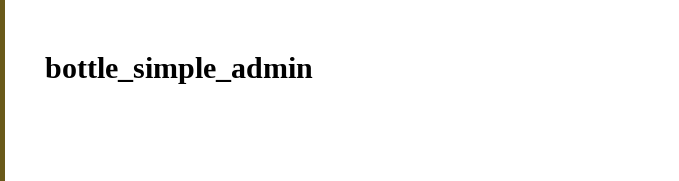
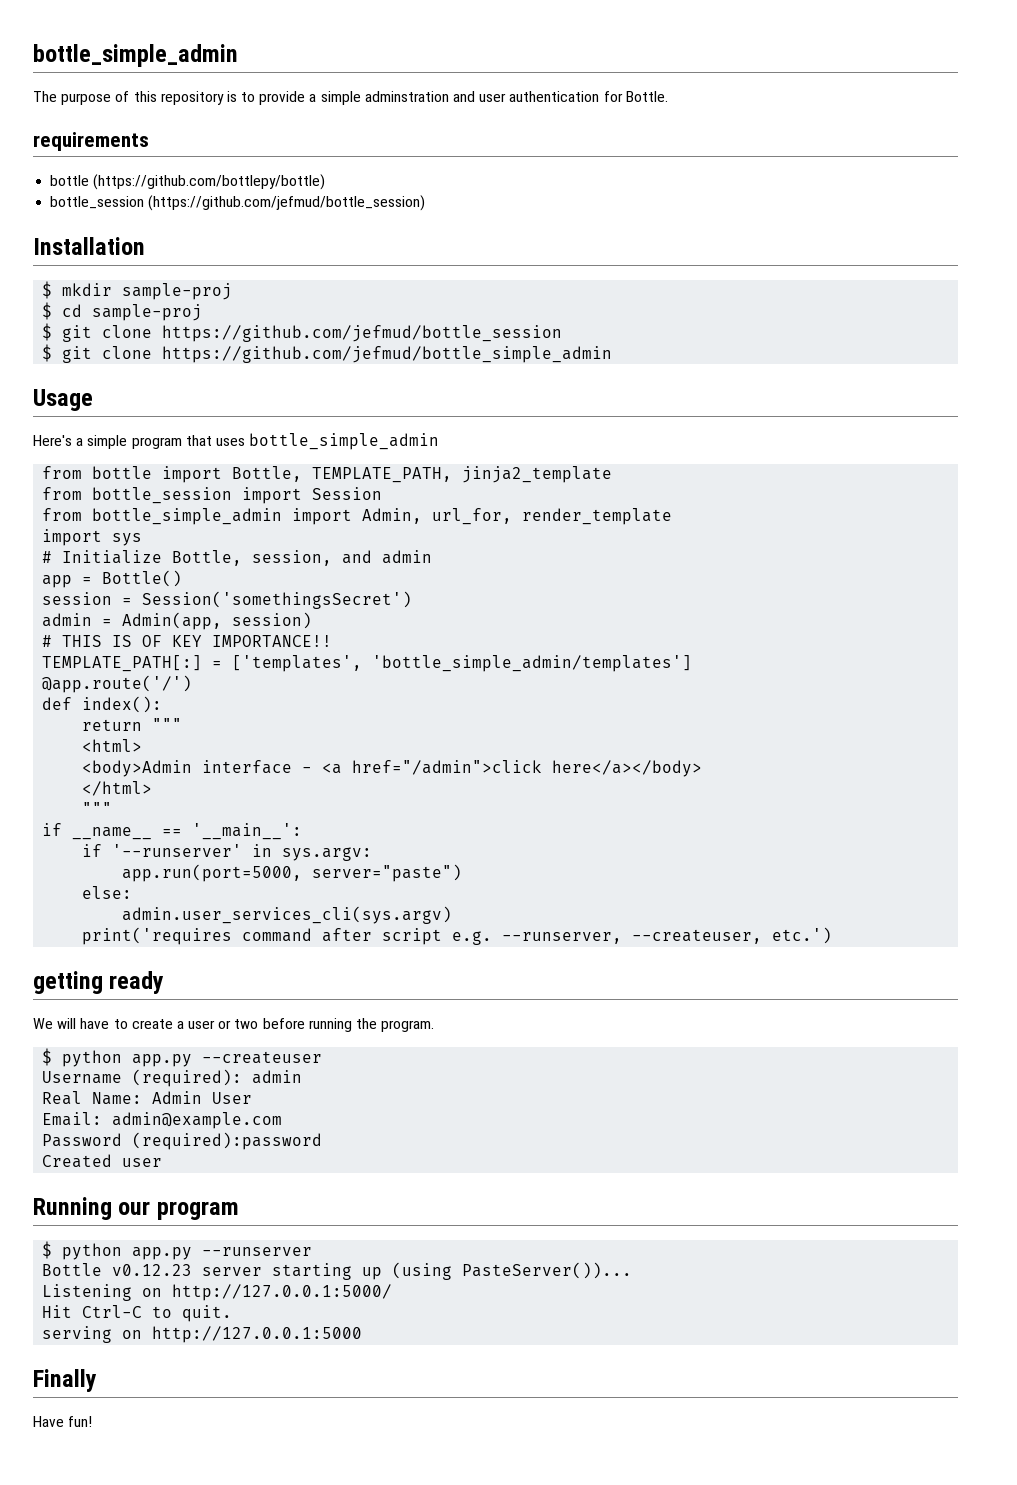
[45,57,313,84] bottle_simple_admin -> [33,44,238,67] [33,91,668,105] [33,132,149,151] [50,174,326,190] [50,195,426,211] [33,237,145,255] [42,281,233,300] [42,302,203,321] [42,323,563,342] [42,344,613,363] [33,389,93,411] [33,433,440,450] [42,466,613,483] [42,487,383,504] [42,508,673,525] [42,529,143,546] [42,550,433,566] [42,570,183,588] [42,591,413,609] [42,612,313,630] [42,635,333,647] [42,655,693,672] [42,675,193,693] [42,696,163,713] [82,718,183,731] [82,739,143,752] [82,760,703,777] [82,781,153,796] [82,802,113,815] [42,823,303,840] [82,844,373,861] [122,864,463,882] [82,886,133,899] [122,906,453,924] [82,927,833,945] [33,971,165,994] [33,1018,435,1032] [42,1048,323,1067] [42,1069,303,1087] [42,1091,253,1105] [42,1112,283,1129] [42,1132,323,1150] [42,1154,163,1168] [33,1197,239,1220] [42,1241,313,1260] [42,1262,633,1280] [42,1284,393,1301] [42,1305,233,1322] [42,1326,363,1343] [33,1369,97,1392] [33,1416,93,1427] bottle_simple_admin // The purpose of this repository is to provide a simple adminstration and user authentication for Bottle. // requirements // bottle (https://github.com/bottlepy/bottle) // bottle_session (https://github.com/jefmud/bottle_session) // Installation // $ mkdir sample-proj // $ cd sample-proj // $ git clone https://github.com/jefmud/bottle_session // $ git clone https://github.com/jefmud/bottle_simple_admin // Usage // Here's a simple program that uses bottle_simple_admin // from bottle import Bottle, TEMPLATE_PATH, jinja2_template // from bottle_session import Session // from bottle_simple_admin import Admin, url_for, render_template // import sys // # Initialize Bottle, session, and admin // app = Bottle() // session = Session('somethingsSecret') // admin = Admin(app, session) // # THIS IS OF KEY IMPORTANCE!! // TEMPLATE_PATH[:] = ['templates', 'bottle_simple_admin/templates'] // @app.route('/') // def index(): // return """ // <html> // <body>Admin interface - <a href="/admin">click here</a></body> // </html> // """ // if __name__ == '__main__': // if '--runserver' in sys.argv: // app.run(port=5000, server="paste") // else: // admin.user_services_cli(sys.argv) // print('requires command after script e.g. --runserver, --createuser, etc.') // getting ready // We will have to create a user or two before running the program. // $ python app.py --createuser // Username (required): admin // Real Name: Admin User // Email: admin@example.com // Password (required):password // Created user // Running our program // $ python app.py --runserver // Bottle v0.12.23 server starting up (using PasteServer())... // Listening on http://127.0.0.1:5000/ // Hit Ctrl-C to quit. // serving on http://127.0.0.1:5000 // Finally // Have fun!

